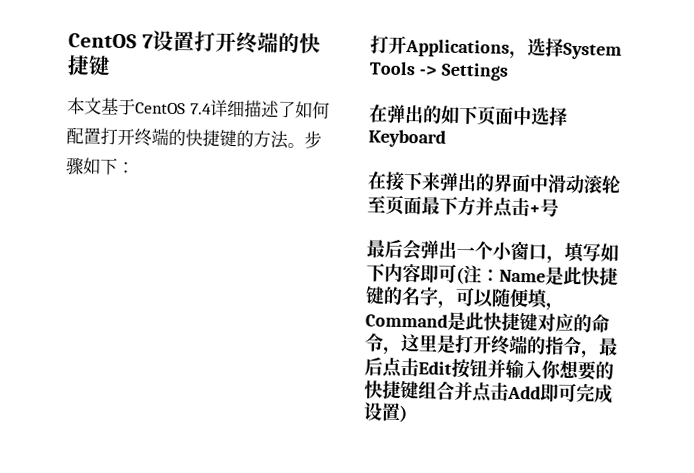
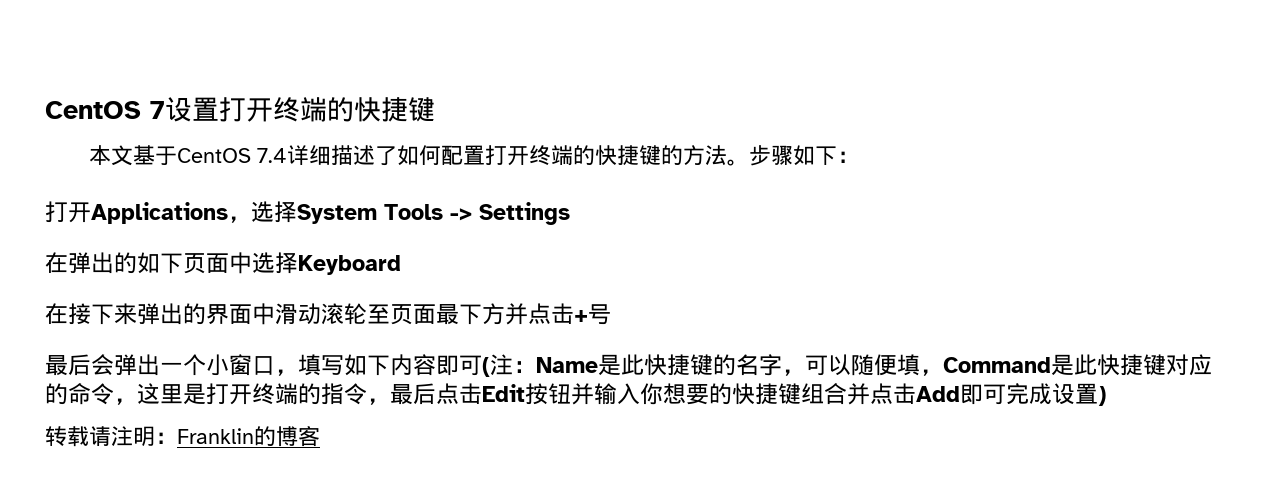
(408, 413) none -> [45,426,320,447] // 转载请注明：Franklin的博客

